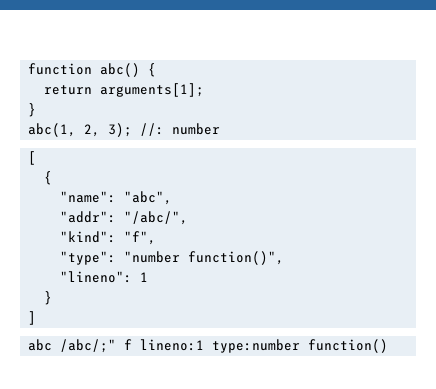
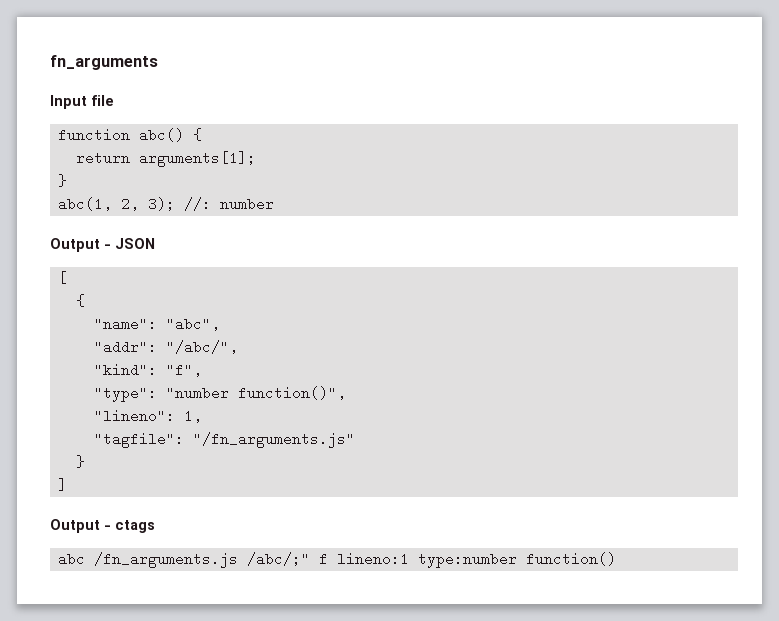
(27, 69) none -> [50,55,158,70] [50,95,114,109] fn_arguments // Input file //
(220, 129) none -> [50,238,155,252] // Output - JSON
[139,272,148,282] 1 -> [184,409,203,423] [94,432,356,448] 1, // "tagfile": "/fn_arguments.js"
(36, 318) none -> [50,519,155,533] // Output - ctags
(52, 345) none -> [94,552,239,568] /fn_arguments.js

